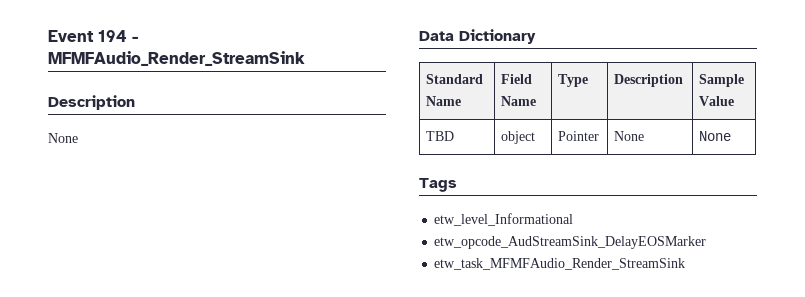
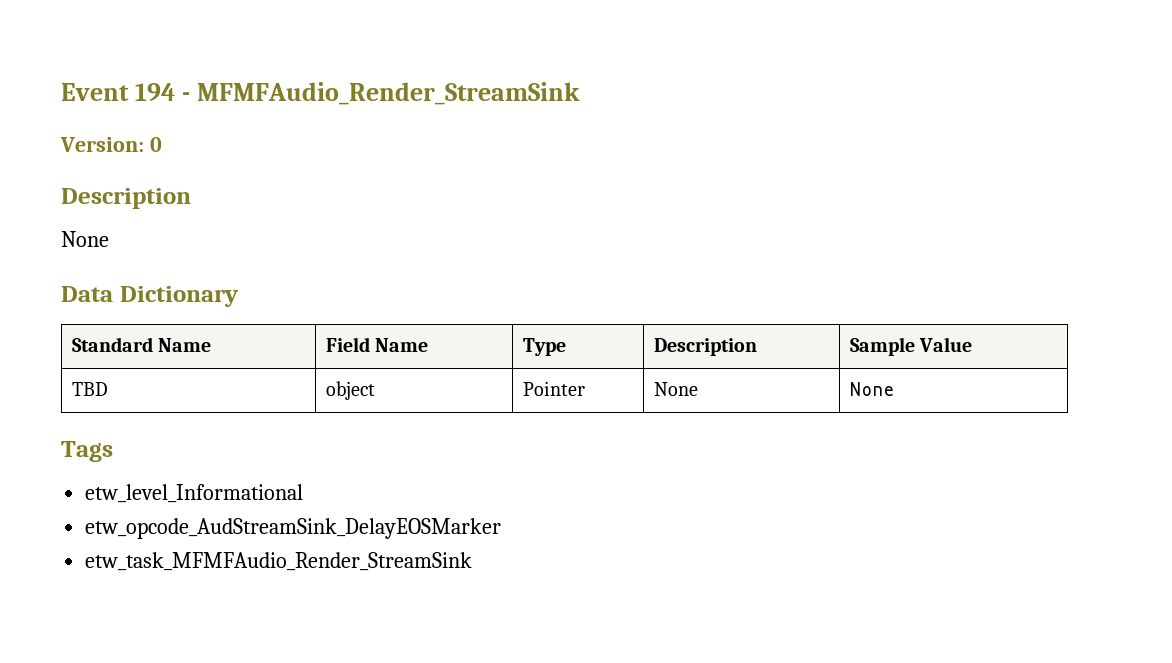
(305, 58) none -> [60,137,162,152] // Version: 0

